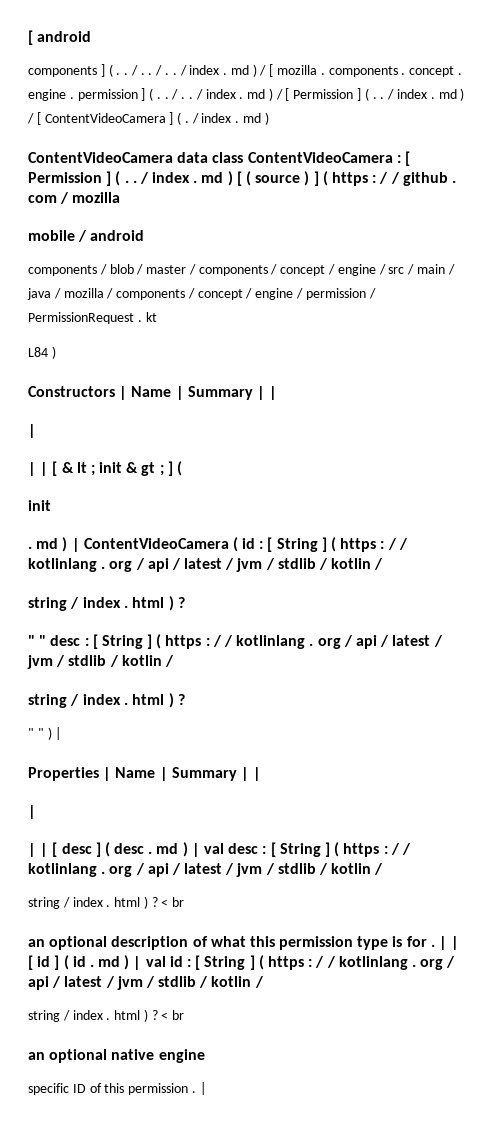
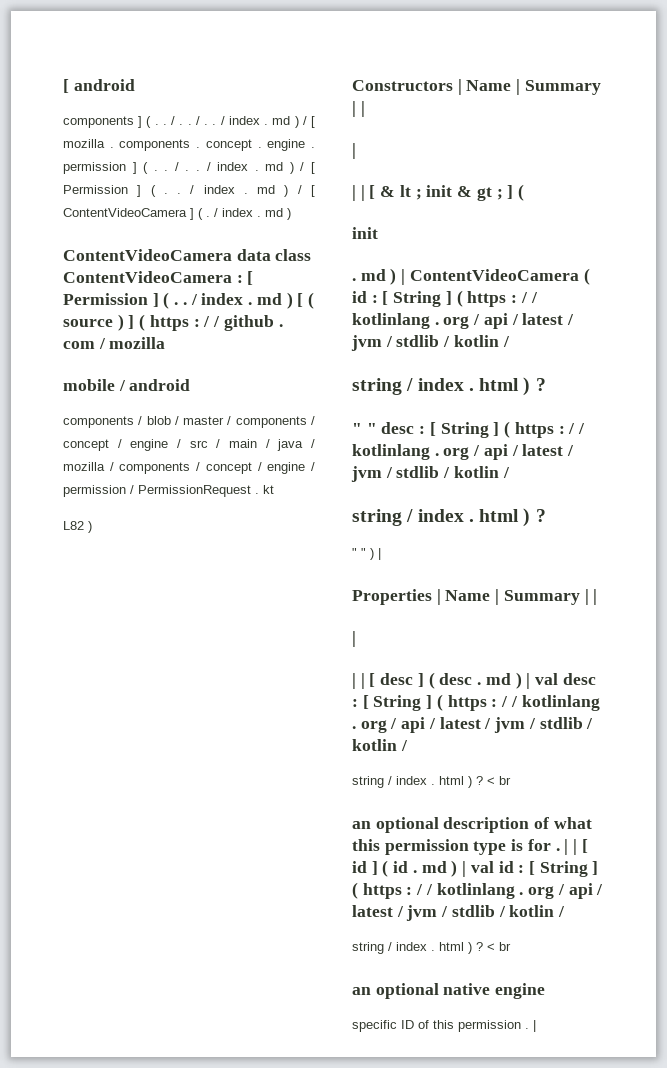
[28,347,48,357] L84 -> [63,521,84,530] L82

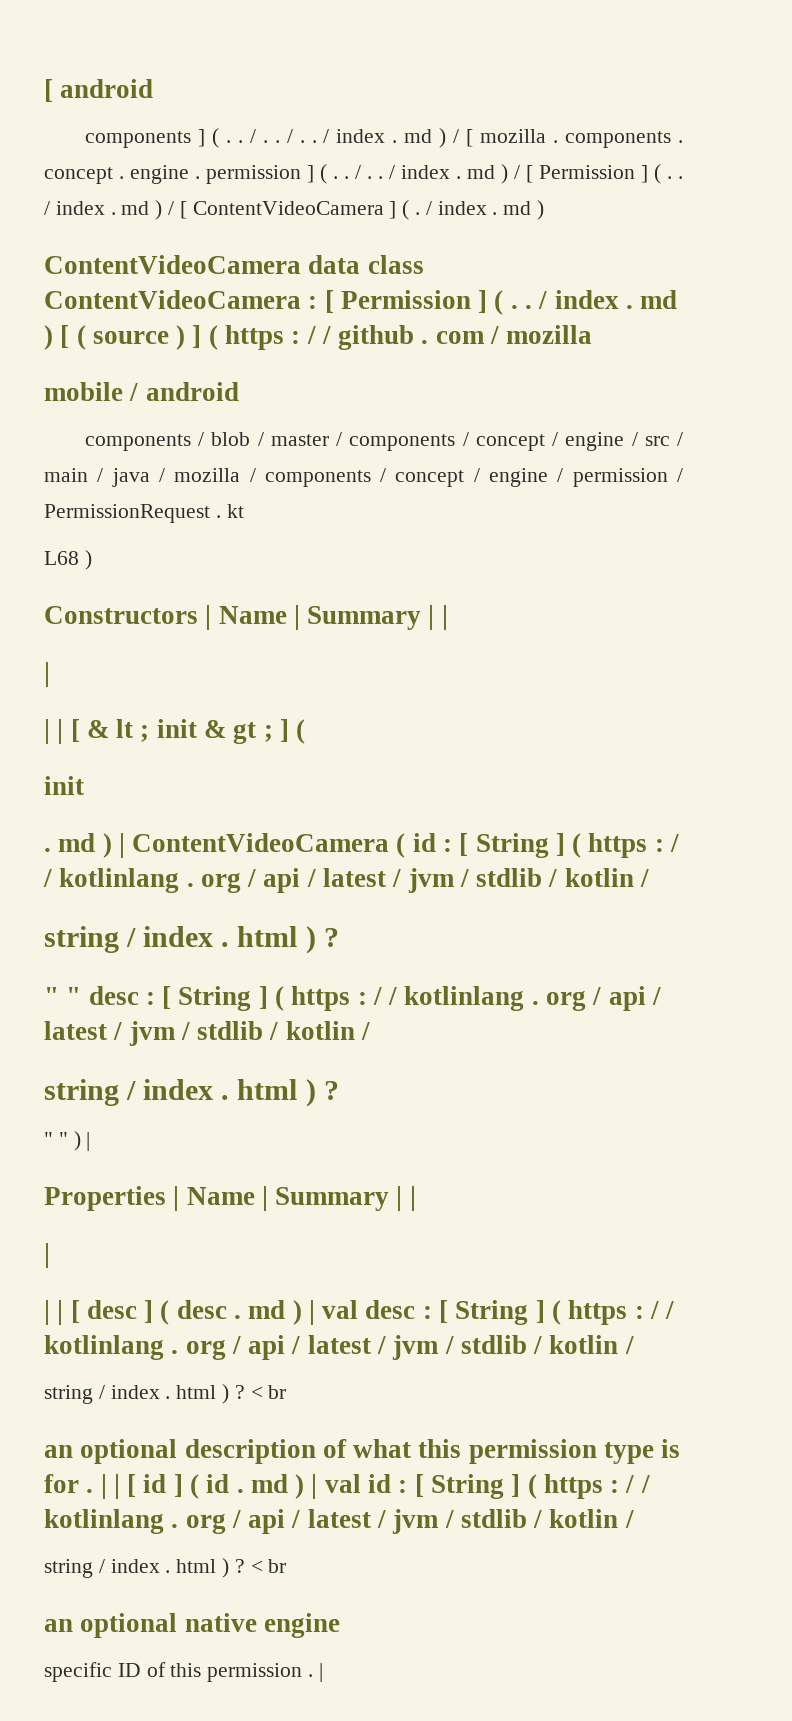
[63,521,84,530] L82 -> [44,551,79,565] L68

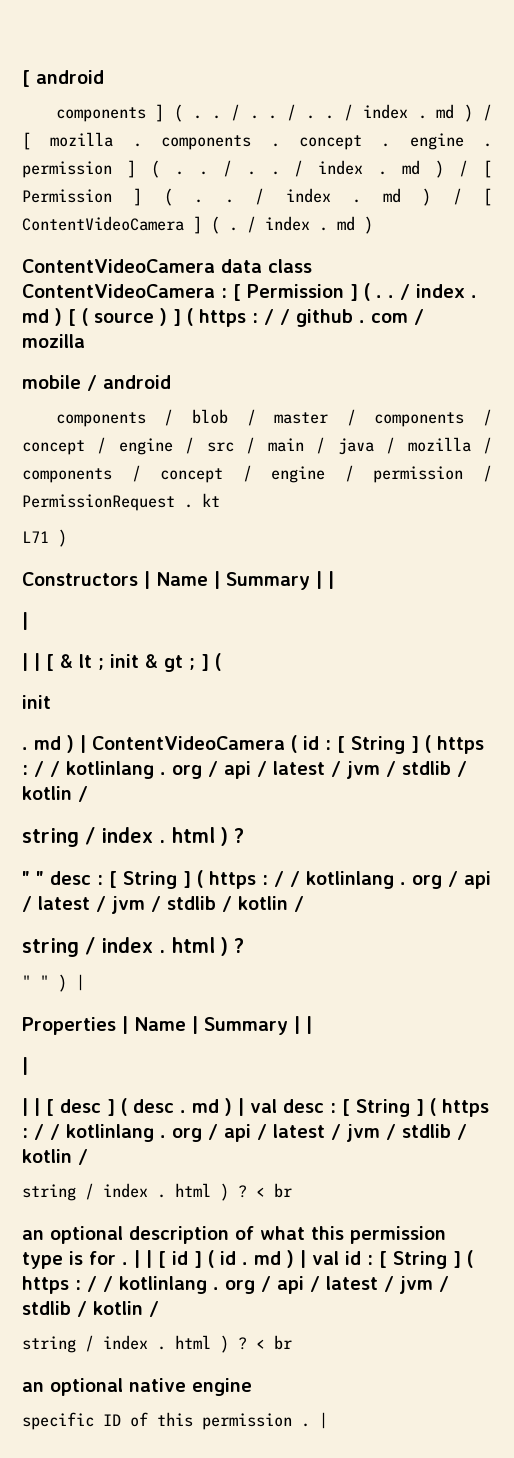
[44,551,79,565] L68 -> [22,531,49,543] L71

